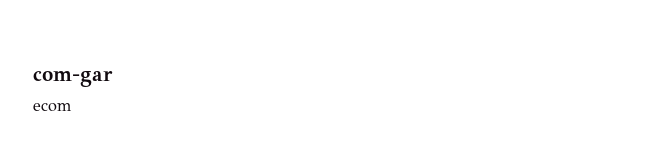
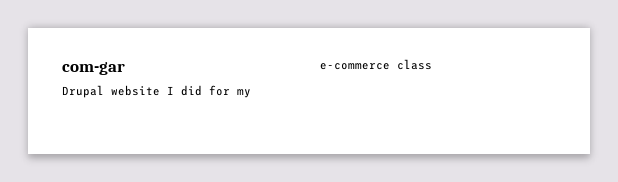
[33,102,72,112] ecom -> [62,85,251,98] [320,59,432,70] Drupal website I did for my e-commerce class

